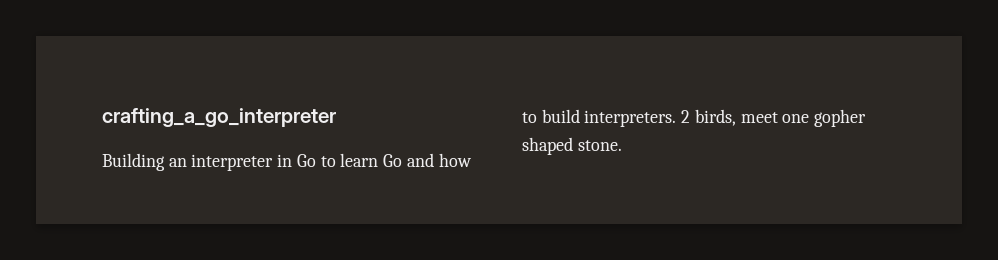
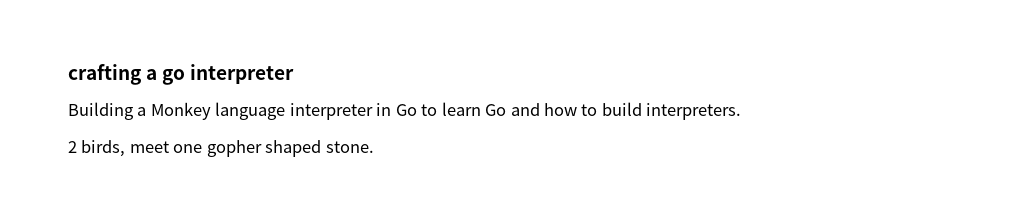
[102,108,336,127] [102,153,187,171] crafting_a_go_interpreter // Building an -> [68,64,295,85] [68,102,286,120] crafting a go interpreter // Building a Monkey language
(677, 118) none -> (742, 111) //

